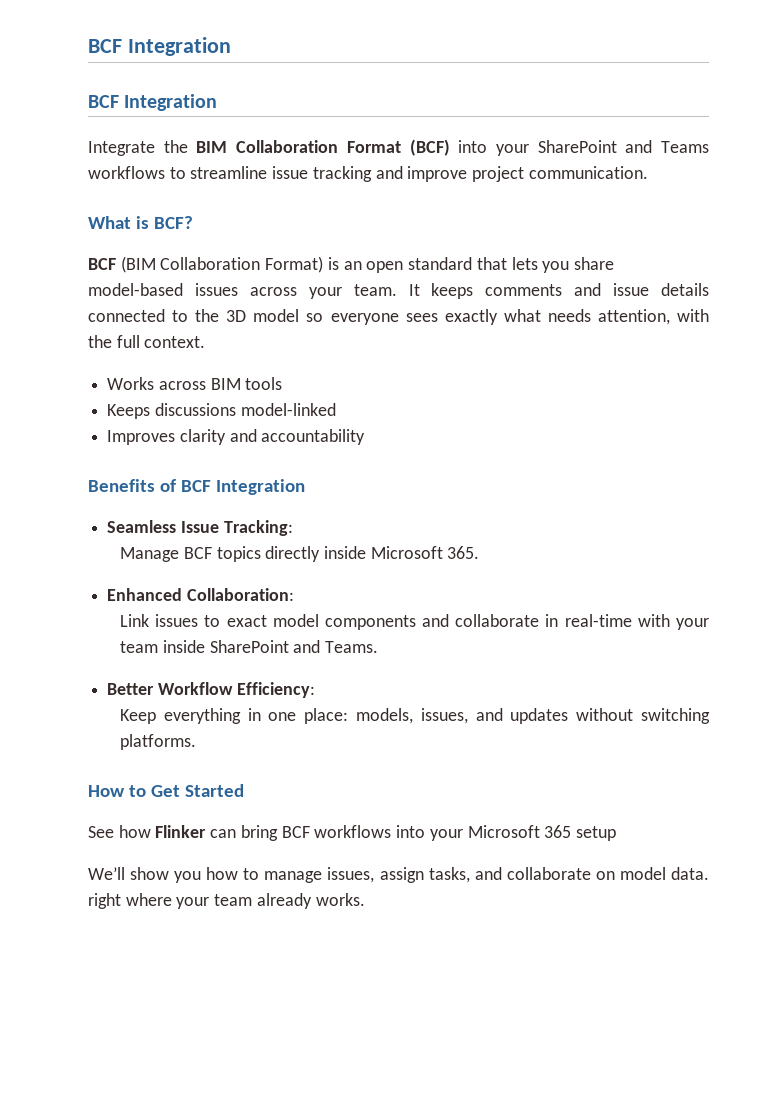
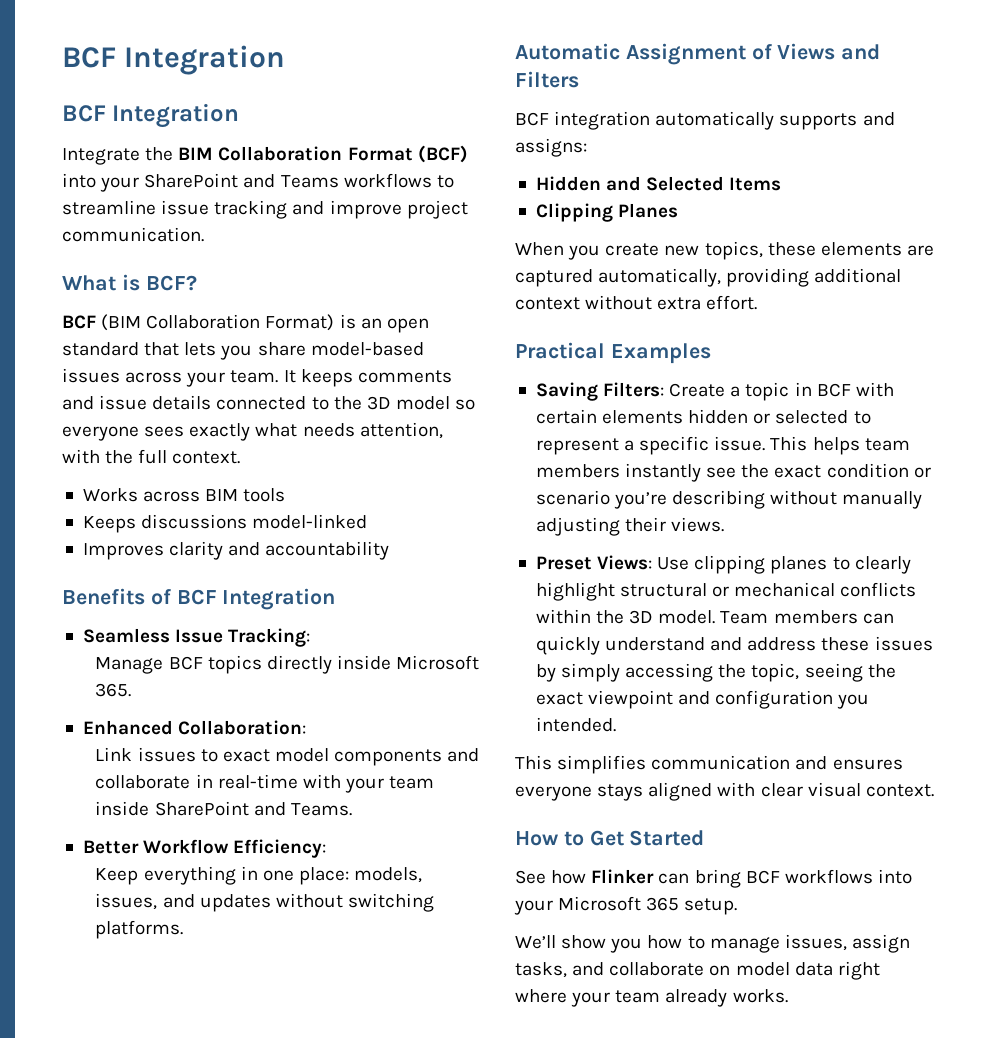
(197, 742) none -> [515,43,881,65] [515,71,579,88] [515,111,895,130] [515,138,587,157] [535,176,782,191] [535,203,679,222] [515,241,934,260] [515,268,902,287] [515,295,758,310] [515,342,711,364] [535,382,894,401] [535,409,871,424] [535,436,910,455] [535,463,931,482] [535,490,923,509] [535,517,725,536] [535,555,911,574] [535,582,917,601] [535,609,894,624] [535,636,933,655] [535,663,896,682] [535,690,870,709] [535,717,616,732] [515,755,903,774] [515,782,934,801] // Automatic Assignment of Views and Filters // BCF integration automatically supports and assigns: // Hidden and Selected Items // Clipping Planes // When you create new topics, these elements are captured automatically, providing additional context without extra effort. // Practical Examples // Saving Filters: Create a topic in BCF with certain elements hidden or selected to represent a specific issue. This helps team members instantly see the exact condition or scenario you’re describing without manually adjusting their views. // Preset Views: Use clipping planes to clearly highlight structural or mechanical conflicts within the 3D model. Team members can quickly understand and address these issues by simply accessing the topic, seeing the exact viewpoint and configuration you intended. // This simplifies communication and ensures everyone stays aligned with clear visual context.
[575,826,616,841] setup -> [684,898,738,915] setup.
[671,867,710,880] data. -> [794,962,833,976] data

